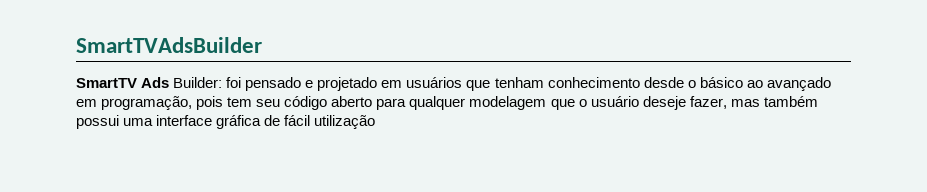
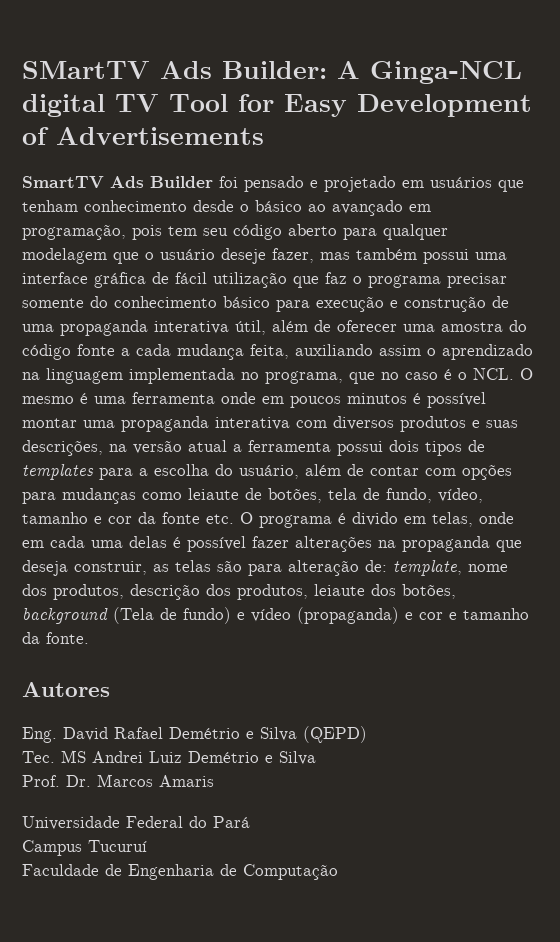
[76,37,262,53] SmartTVAdsBuilder -> [22,61,522,84] [22,94,532,117] [22,127,264,145] SMartTV Ads Builder: A Ginga-NCL digital TV Tool for Easy Development of Advertisements
[173,77,223,88] Builder: -> [150,176,213,188] Builder
(376, 122) none -> [293,272,507,288] [22,296,509,312] [22,320,527,336] [22,344,533,360] [22,368,533,384] [22,392,486,408] [22,416,518,432] [22,440,485,456] [22,464,512,480] [22,488,483,504] [22,512,514,528] [22,536,522,552] [22,560,508,576] [22,584,456,600] [22,607,529,624] [22,632,89,644] [22,682,110,697] [22,726,367,743] [22,750,316,765] [22,774,214,787] [22,816,250,830] [22,840,147,856] [22,864,338,880] que faz o programa precisar somente do conhecimento básico para execução e construção de uma propaganda interativa útil, além de oferecer uma amostra do código fonte a cada mudança feita, auxiliando assim o aprendizado na linguagem implementada no programa, que no caso é o NCL. O mesmo é uma ferramenta onde em poucos minutos é possível montar uma propaganda interativa com diversos produtos e suas descrições, na versão atual a ferramenta possui dois tipos de templates para a escolha do usuário, além de contar com opções para mudanças como leiaute de botões, tela de fundo, vídeo, tamanho e cor da fonte etc. O programa é divido em telas, onde em cada uma delas é possível fazer alterações na propaganda que deseja construir, as telas são para alteração de: template, nome dos produtos, descrição dos produtos, leiaute dos botões, background (Tela de fundo) e vídeo (propaganda) e cor e tamanho da fonte. // Autores // Eng. David Rafael Demétrio e Silva (QEPD) // Tec. MS Andrei Luiz Demétrio e Silva // Prof. Dr. Marcos Amaris // Universidade Federal do Pará // Campus Tucuruí // Faculdade de Engenharia de Computação

